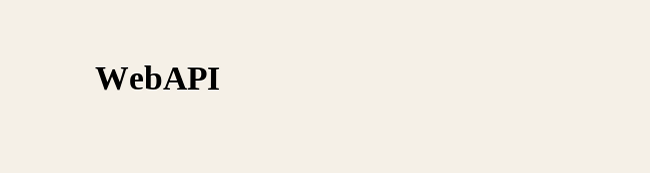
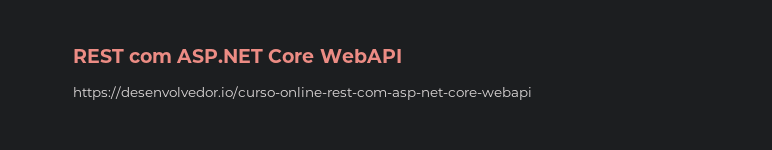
(94, 78) none -> [73,49,315,63] REST com ASP.NET Core
(221, 78) none -> [73,86,532,100] // https://desenvolvedor.io/curso-online-rest-com-asp-net-core-webapi

